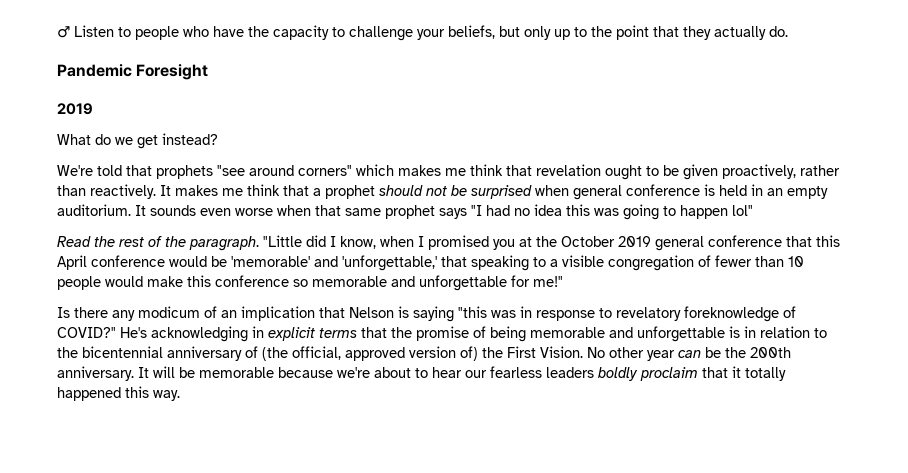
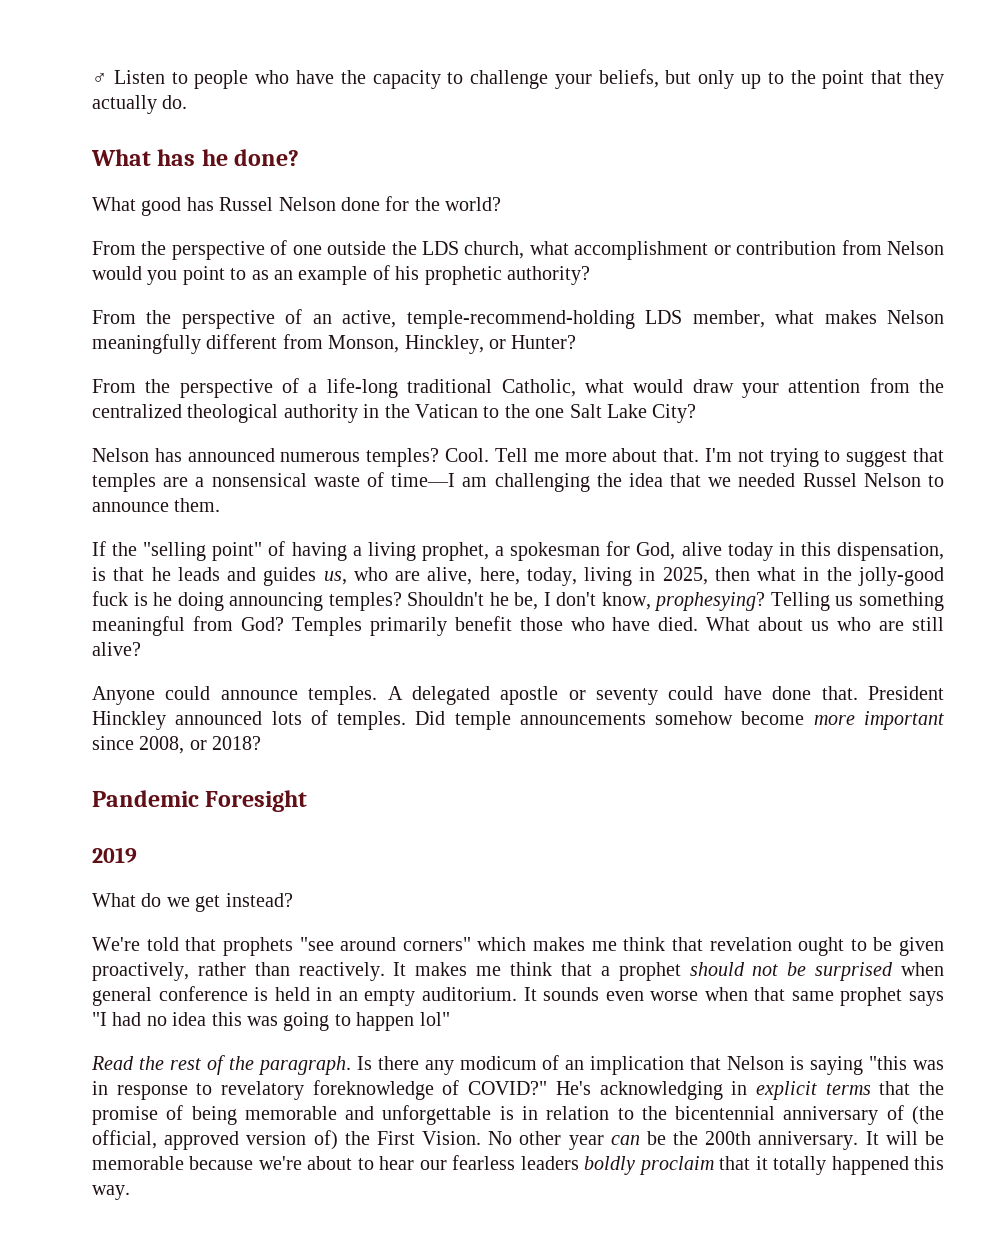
(788, 31) none -> [91,149,300,166] [92,196,502,216] [92,240,945,260] [92,265,590,285] [92,309,945,329] [92,334,577,354] [92,378,945,398] [92,404,697,423] [92,448,944,467] [92,472,944,492] [92,498,221,512] [92,541,945,561] [92,567,945,586] [92,591,944,611] [92,616,944,636] [92,642,141,656] [92,686,944,705] [92,710,944,730] [92,736,262,754] // What has he done? // What good has Russel Nelson done for the world? // From the perspective of one outside the LDS church, what accomplishment or contribution from Nelson would you point to as an example of his prophetic authority? // From the perspective of an active, temple-recommend-holding LDS member, what makes Nelson meaningfully different from Monson, Hinckley, or Hunter? // From the perspective of a life-long traditional Catholic, what would draw your attention from the centralized theological authority in the Vatican to the one Salt Lake City? // Nelson has announced numerous temples? Cool. Tell me more about that. I'm not trying to suggest that temples are a nonsensical waste of time—I am challenging the idea that we needed Russel Nelson to announce them. // If the "selling point" of having a living prophet, a spokesman for God, alive today in this dispensation, is that he leads and guides us, who are alive, here, today, living in 2025, then what in the jolly-good fuck is he doing announcing temples? Shouldn't he be, I don't know, prophesying? Telling us something meaningful from God? Temples primarily benefit those who have died. What about us who are still alive? // Anyone could announce temples. A delegated apostle or seventy could have done that. President Hinckley announced lots of temples. Did temple announcements somehow become more important since 2008, or 2018?
[263,235,840,251] [57,255,804,271] [57,275,563,291] "Little did I know, when I promised you at the October 2019 general conference that this April conference would be 'memorable' and 'unforgettable,' that speaking to a visible congregation of fewer than 10 people would make this conference so memorable and unforgettable for me!" // -> (351, 1065) none

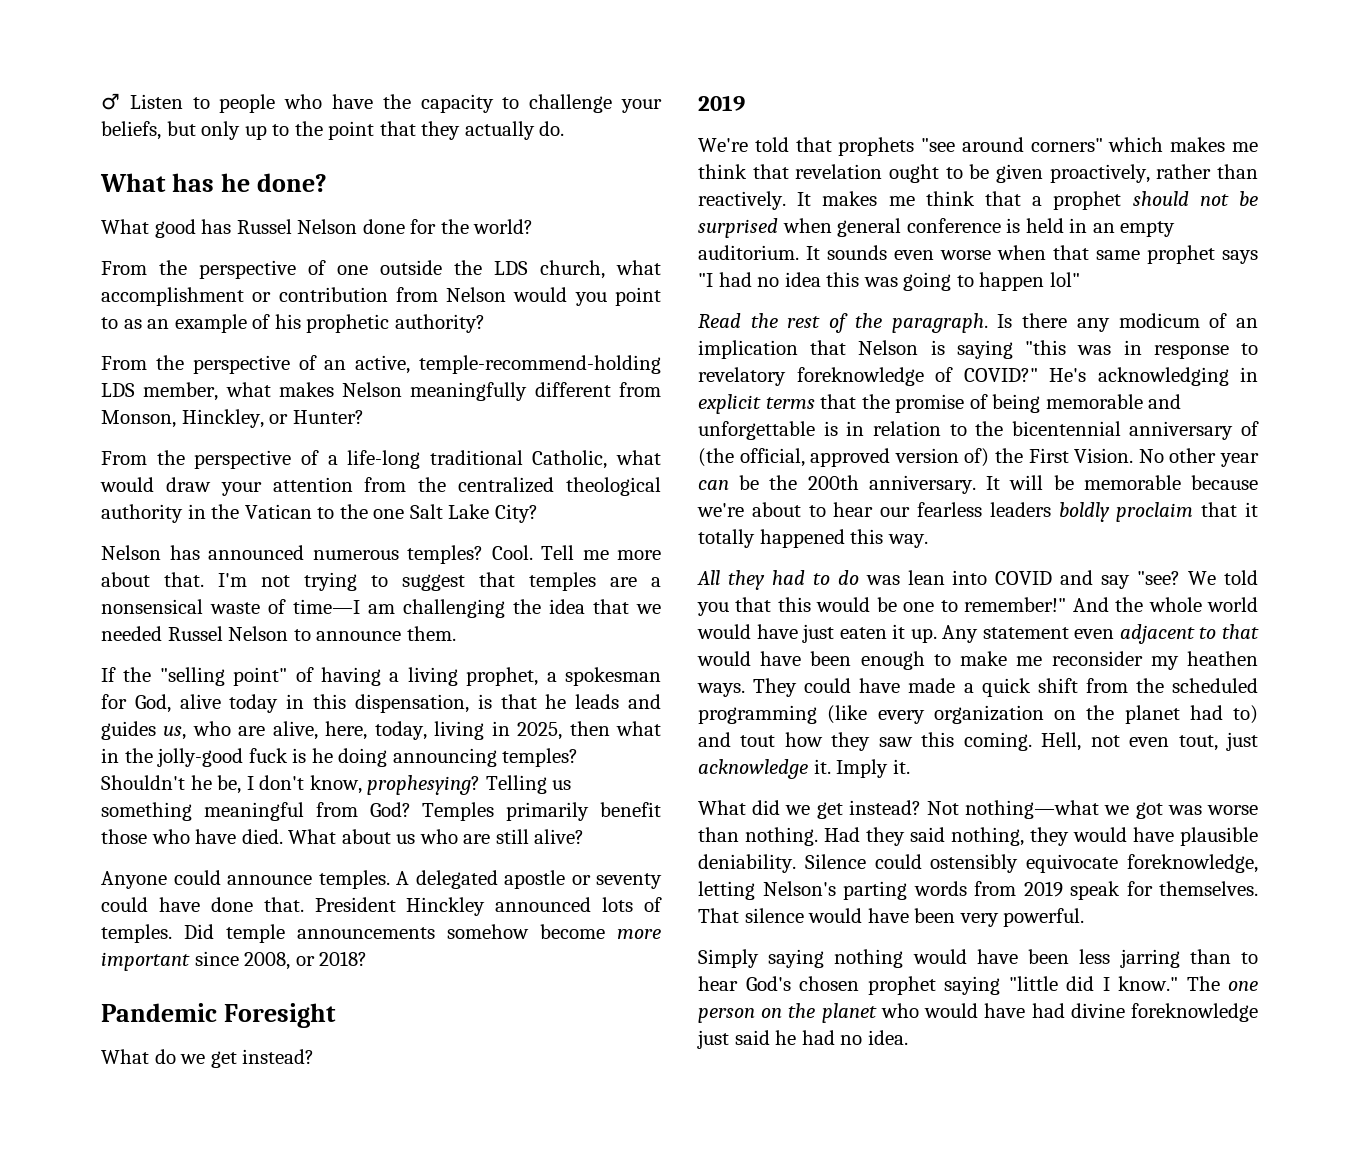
[92,847,137,863] // 2019 -> (336, 1015) none
(293, 900) none -> [698,95,745,111] // 2019
(130, 1192) none -> [697,570,1258,590] [697,597,1258,616] [697,624,1259,644] [697,651,1258,670] [697,678,1258,697] [698,705,1258,724] [698,732,1258,751] [698,759,910,779] [698,800,1258,819] [698,827,1258,846] [698,854,1258,873] [698,881,1258,900] [698,908,1085,927] [698,949,1258,968] [698,976,1258,995] [698,1003,1258,1023] [697,1030,908,1049] // All they had to do was lean into COVID and say "see? We told you that this would be one to remember!" And the whole world would have just eaten it up. Any statement even adjacent to that would have been enough to make me reconsider my heathen ways. They could have made a quick shift from the scheduled programming (like every organization on the planet had to) and tout how they saw this coming. Hell, not even tout, just acknowledge it. Imply it. // What did we get instead? Not nothing—what we got was worse than nothing. Had they said nothing, they would have plausible deniability. Silence could ostensibly equivocate foreknowledge, letting Nelson's parting words from 2019 speak for themselves. That silence would have been very powerful. // Simply saying nothing would have been less jarring than to hear God's chosen prophet saying "little did I know." The one person on the planet who would have had divine foreknowledge just said he had no idea.

